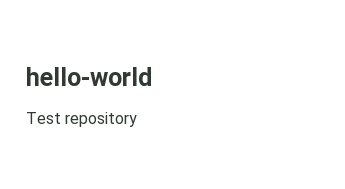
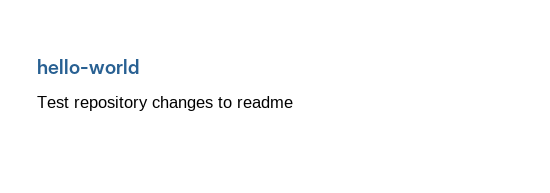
(138, 119) none -> [152,96,293,111] changes to readme

